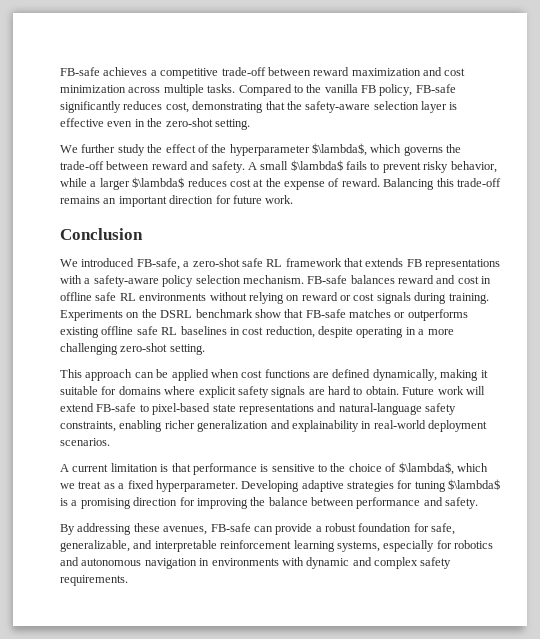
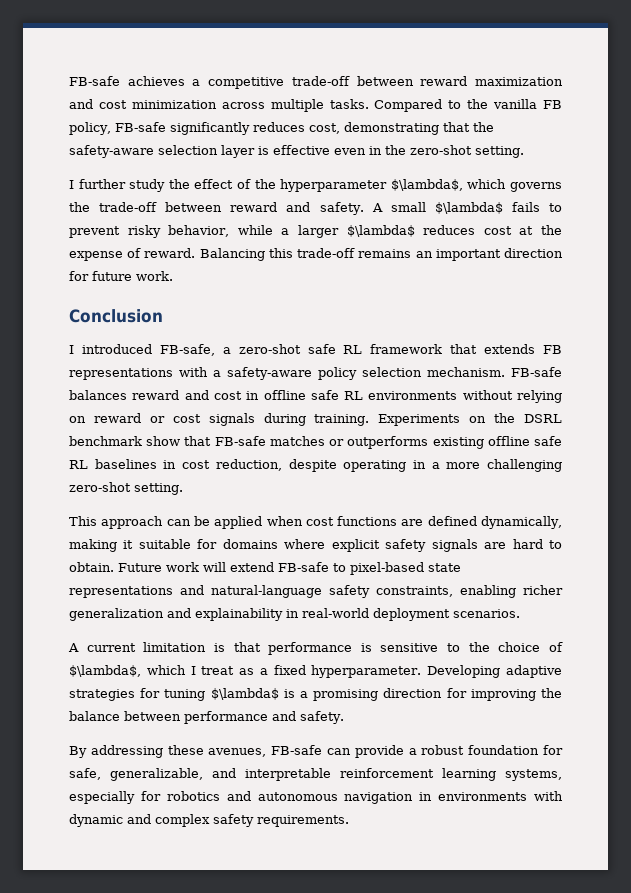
[60,145,78,153] We -> [69,180,74,189] I
[60,259,78,267] We -> [69,345,74,354] I
[60,483,75,489] we -> [190,666,196,675] I

